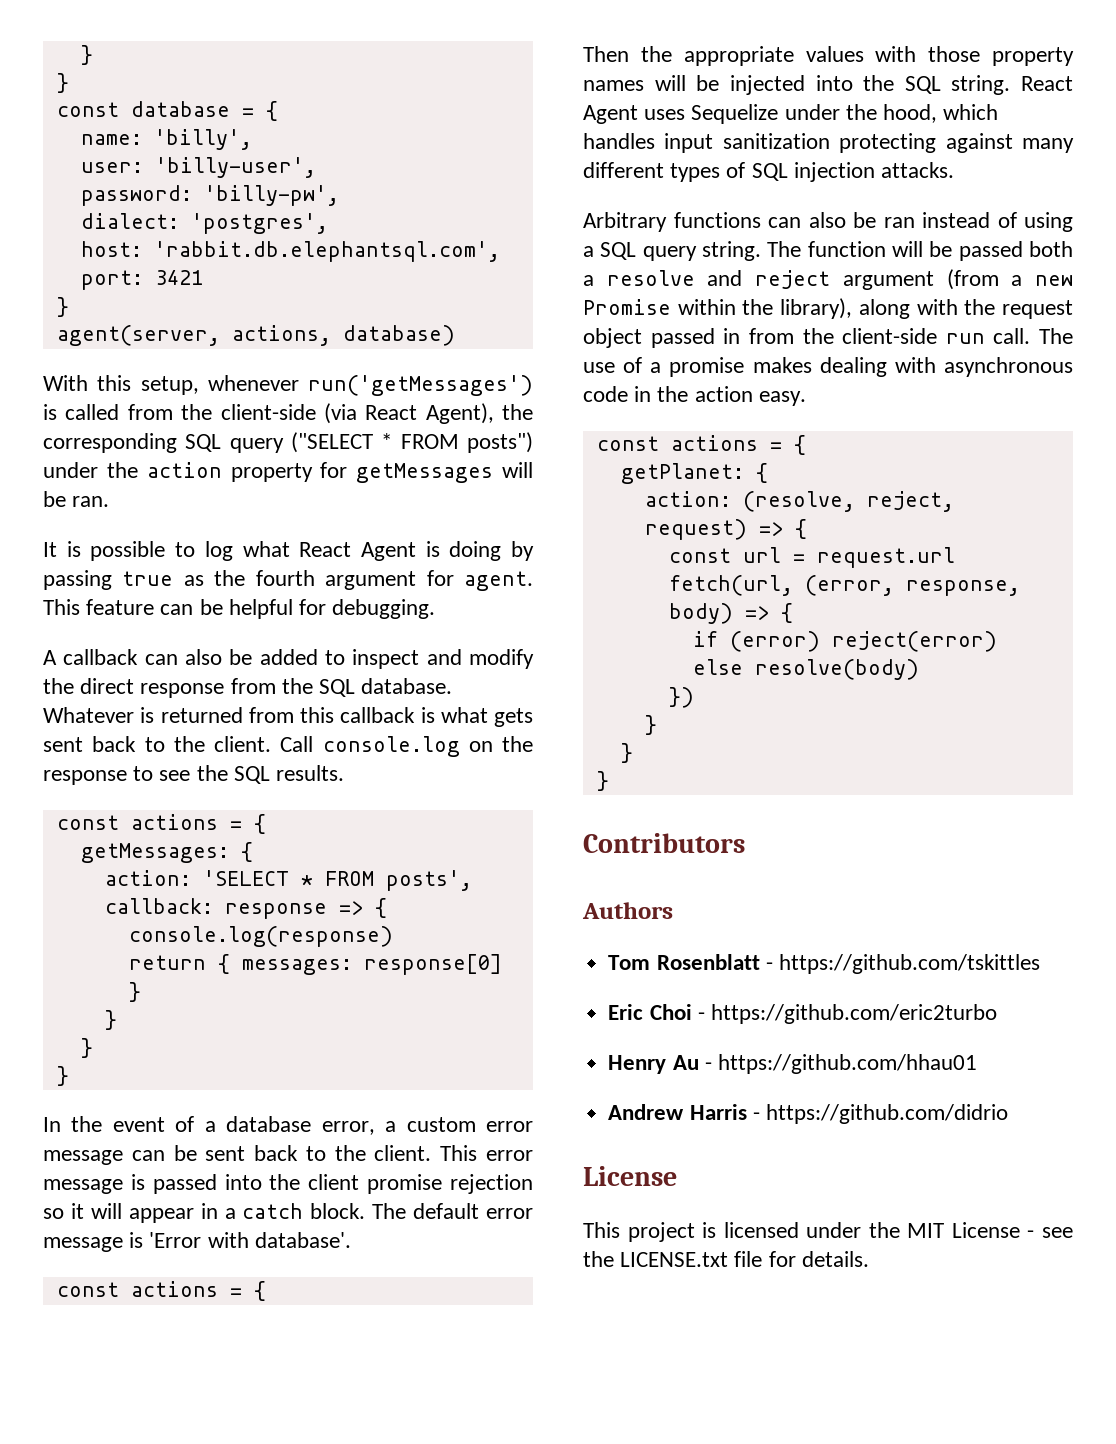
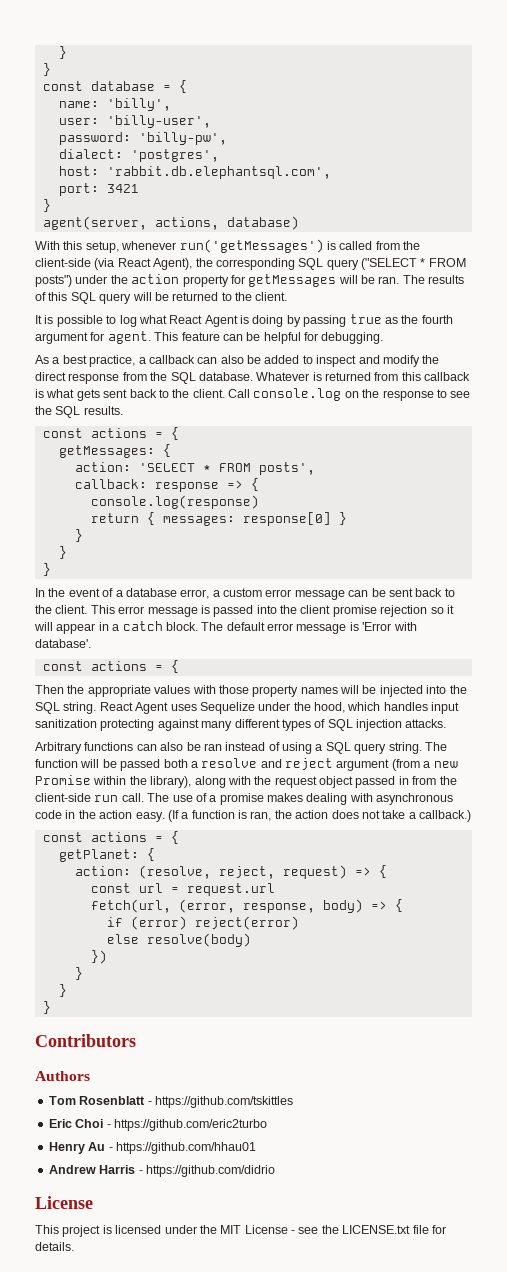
(110, 501) none -> [402,275,465,284] [35,292,288,304] The results of this SQL query will be returned to the client.
[43,650,57,665] A -> [35,355,146,367] As a best practice, a
(806, 398) none -> [167,810,471,822] (If a function is ran, the action does not take a callback.)

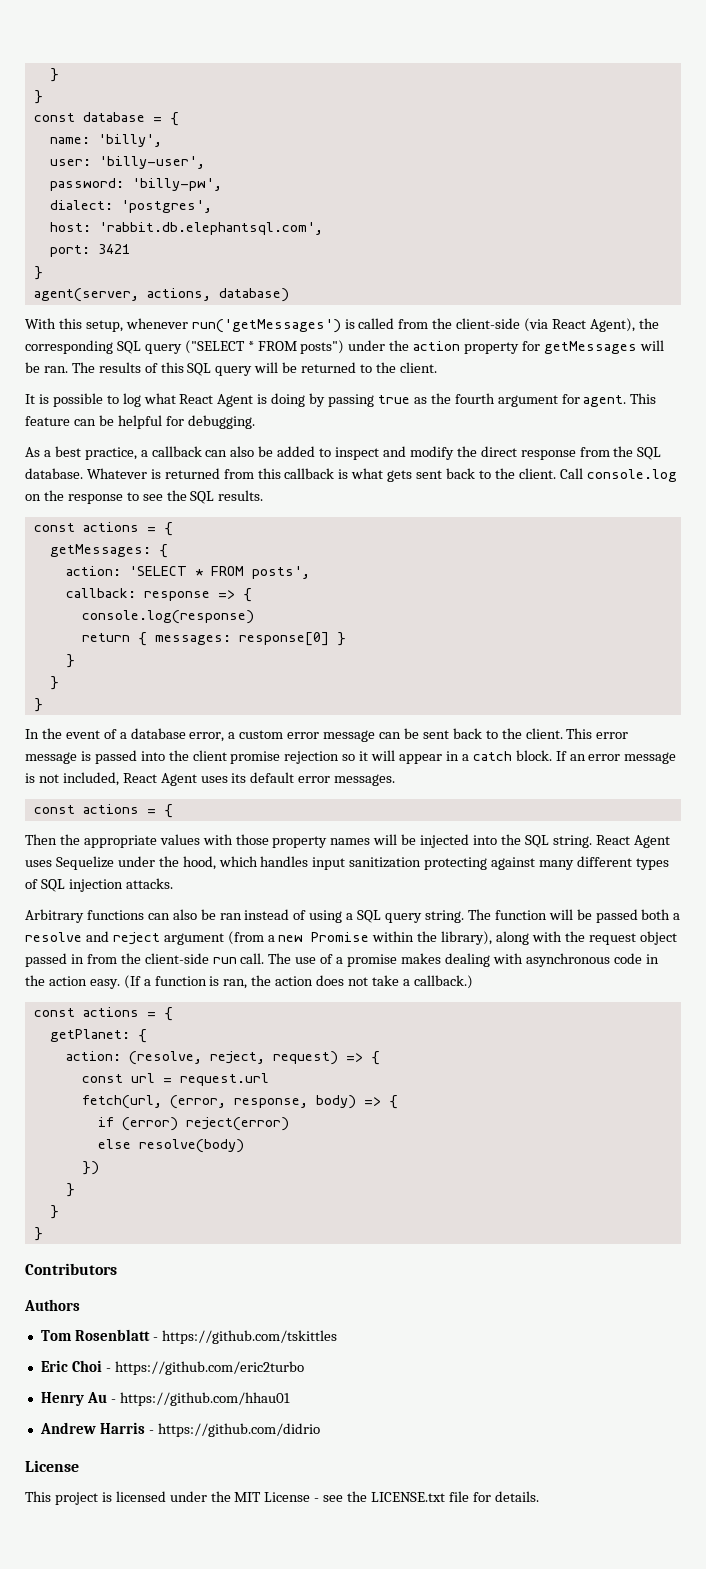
[201,622,417,634] [35,639,91,648] The default error message is 'Error with database'. -> [555,751,677,764] [25,772,396,786] If an error message is not included, React Agent uses its default error messages.

